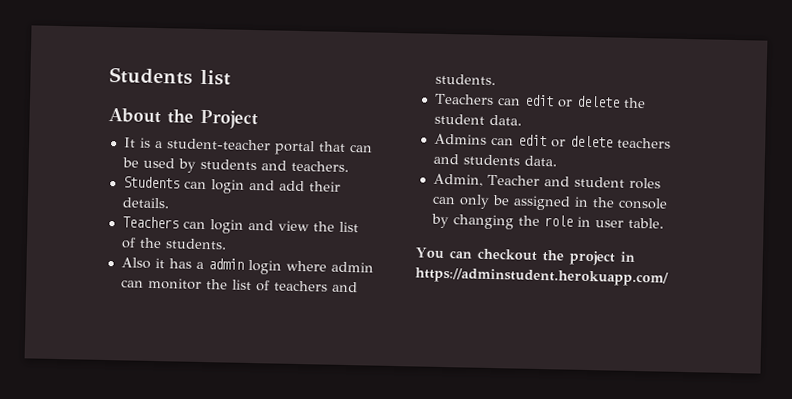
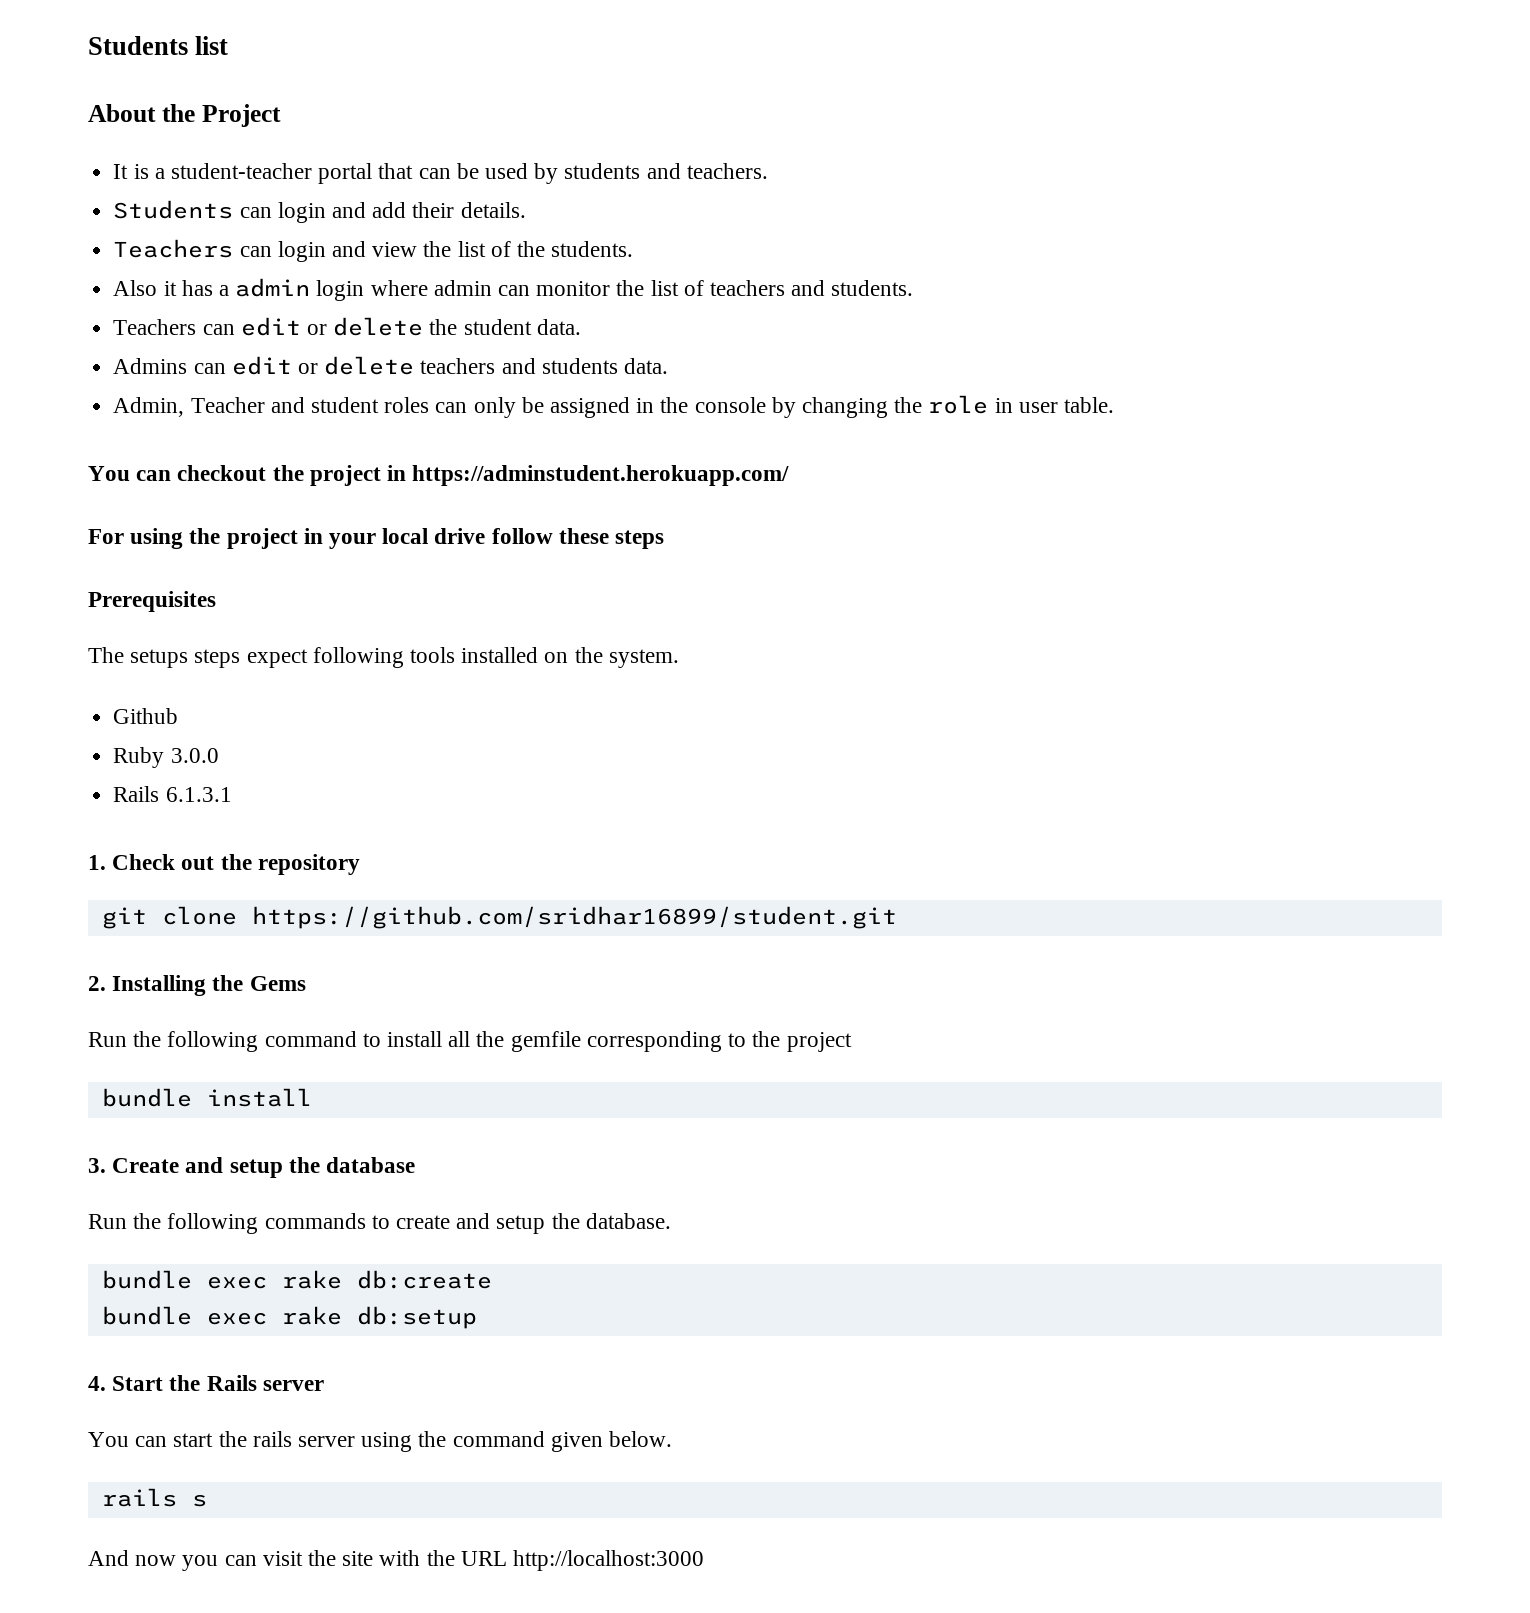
(669, 277) none -> [88,528,665,549] [88,591,216,612] [88,647,679,668] [113,708,179,724] [113,747,219,768] [113,786,232,802] [88,854,360,875] [101,906,897,929] [88,975,306,996] [88,1031,852,1052] [101,1088,312,1107] [88,1157,416,1178] [88,1213,671,1234] [101,1270,492,1289] [101,1306,477,1329] [88,1375,324,1391] [88,1431,673,1452] [101,1488,207,1507] [88,1550,705,1571] // For using the project in your local drive follow these steps // Prerequisites // The setups steps expect following tools installed on the system. // Github // Ruby 3.0.0 // Rails 6.1.3.1 // 1. Check out the repository // git clone https://github.com/sridhar16899/student.git // 2. Installing the Gems // Run the following command to install all the gemfile corresponding to the project // bundle install // 3. Create and setup the database // Run the following commands to create and setup the database. // bundle exec rake db:create // bundle exec rake db:setup // 4. Start the Rails server // You can start the rails server using the command given below. // rails s // And now you can visit the site with the URL http://localhost:3000

